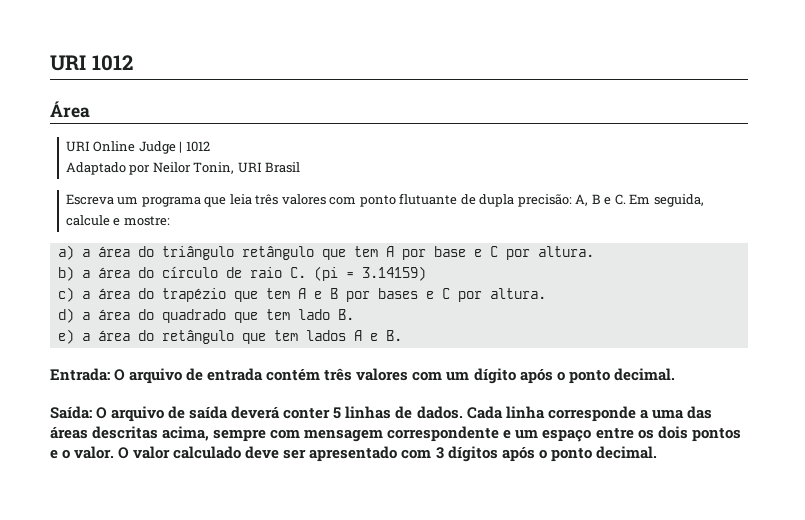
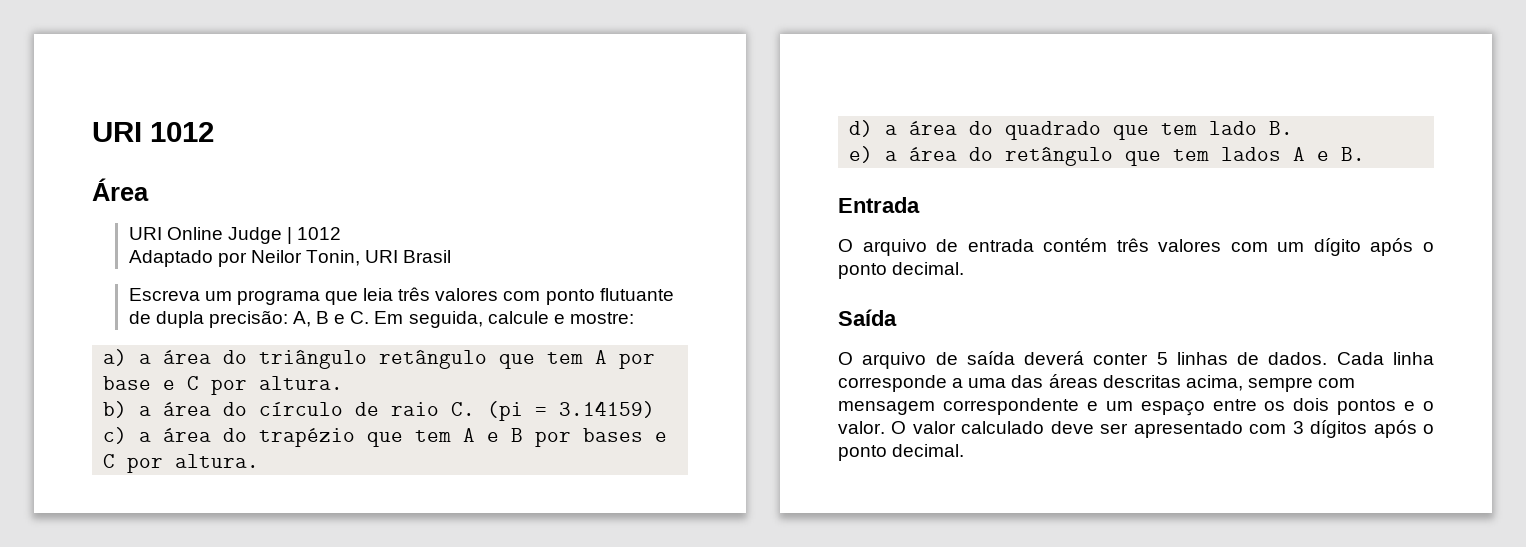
[50,368,110,381] Entrada: -> [838,197,920,213] Entrada //
[50,406,92,419] Saída: -> [838,309,897,326] Saída //

